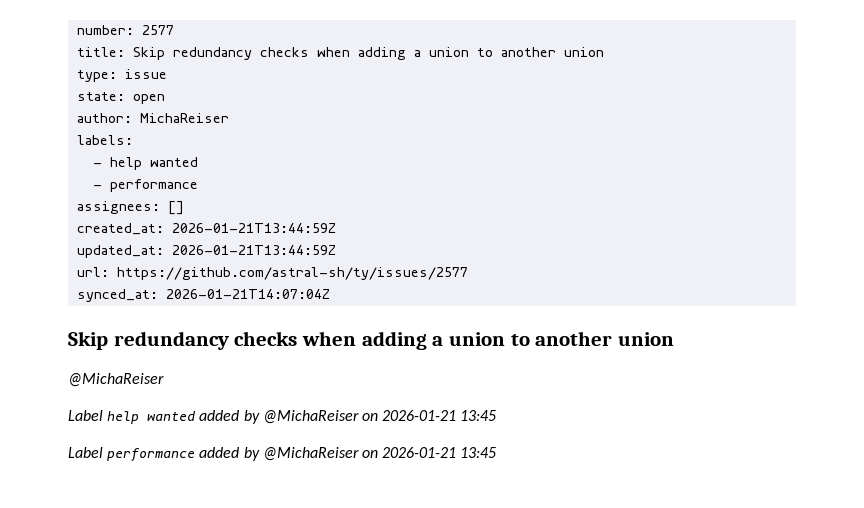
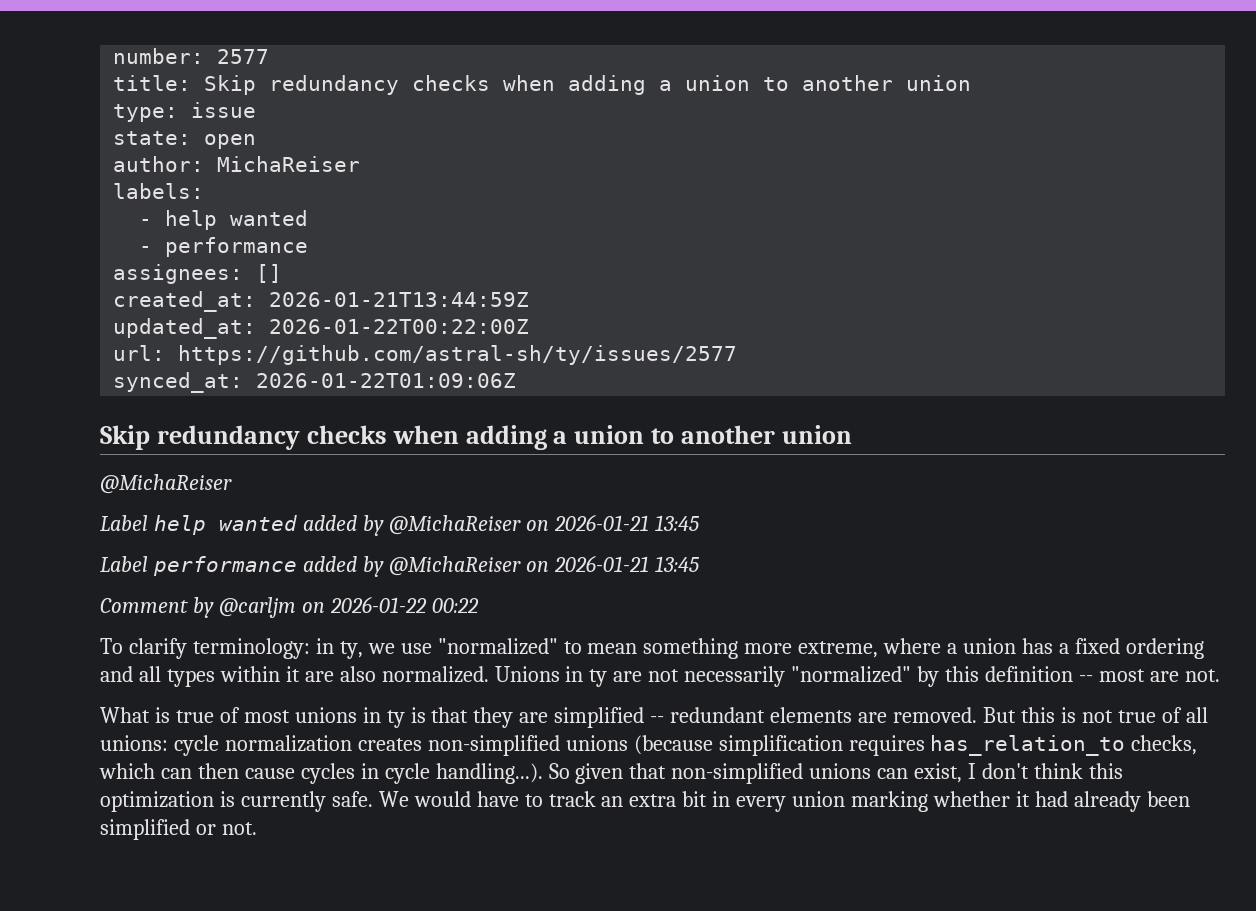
[172,245,337,255] 2026-01-21T13:44:59Z -> [269,319,530,334] 2026-01-22T00:22:00Z
[166,289,331,299] 2026-01-21T14:07:04Z -> [256,373,517,388] 2026-01-22T01:09:06Z
(497, 452) none -> [100,596,479,618] [100,638,1204,659] [100,666,1220,687] [100,707,1208,728] [100,735,1198,756] [99,763,1123,784] [100,791,1190,812] [100,819,257,840] // Comment by @carljm on 2026-01-22 00:22 // To clarify terminology: in ty, we use "normalized" to mean something more extreme, where a union has a fixed ordering and all types within it are also normalized. Unions in ty are not necessarily "normalized" by this definition -- most are not. // What is true of most unions in ty is that they are simplified -- redundant elements are removed. But this is not true of all unions: cycle normalization creates non-simplified unions (because simplification requires has_relation_to checks, which can then cause cycles in cycle handling...). So given that non-simplified unions can exist, I don't think this optimization is currently safe. We would have to track an extra bit in every union marking whether it had already been simplified or not.

